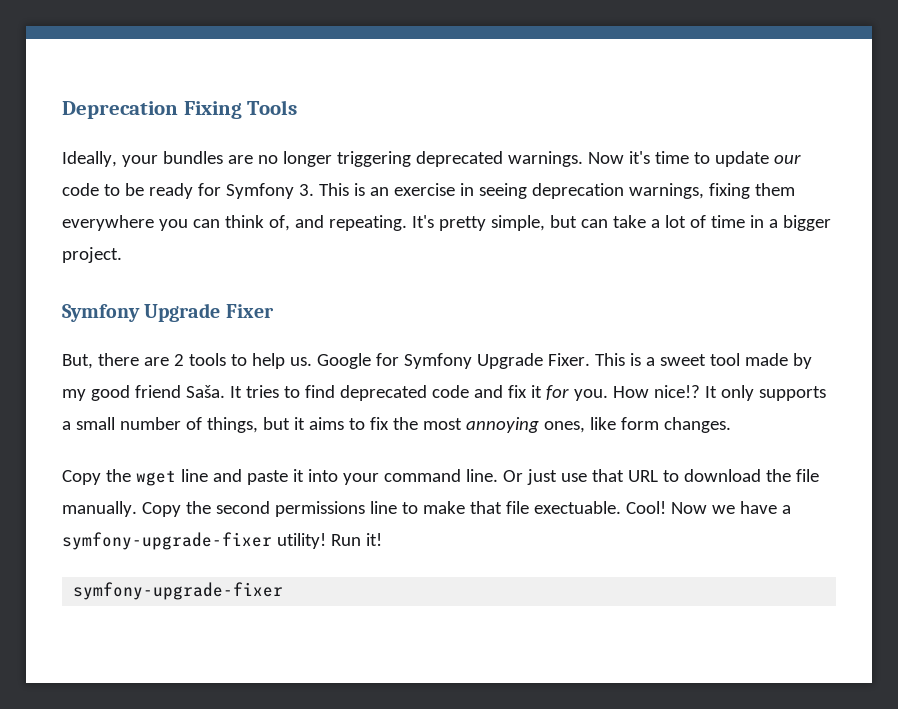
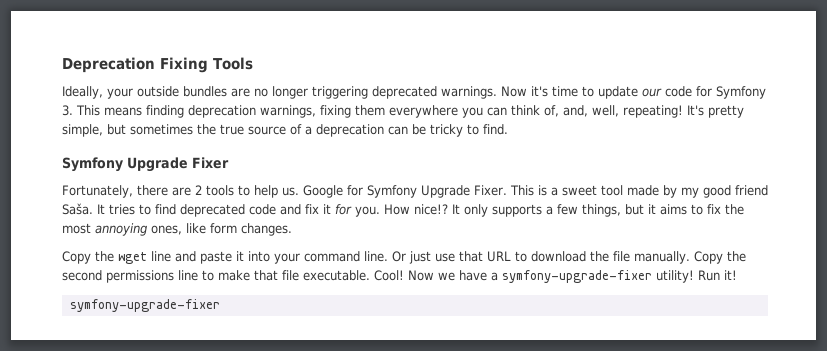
(158, 161) none -> [137,86,179,97] outside
[103,183,193,199] to be ready -> (692, 91) none
[353,183,527,199] is an exercise in seeing -> [104,105,184,118] means finding
[294,215,407,231] and repeating. -> [563,105,683,118] and, well, repeating!
[580,215,831,231] [62,247,122,263] can take a lot of time in a bigger project. -> [130,124,508,137] sometimes the true source of a deprecation can be tricky to find.
[62,354,93,369] But, -> [62,185,133,198] Fortunately,
[75,417,202,430] small number of -> [557,204,578,215] few
[533,501,621,514] exectuable. -> [303,270,370,281] executable.

